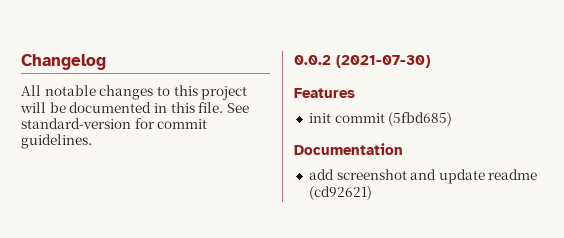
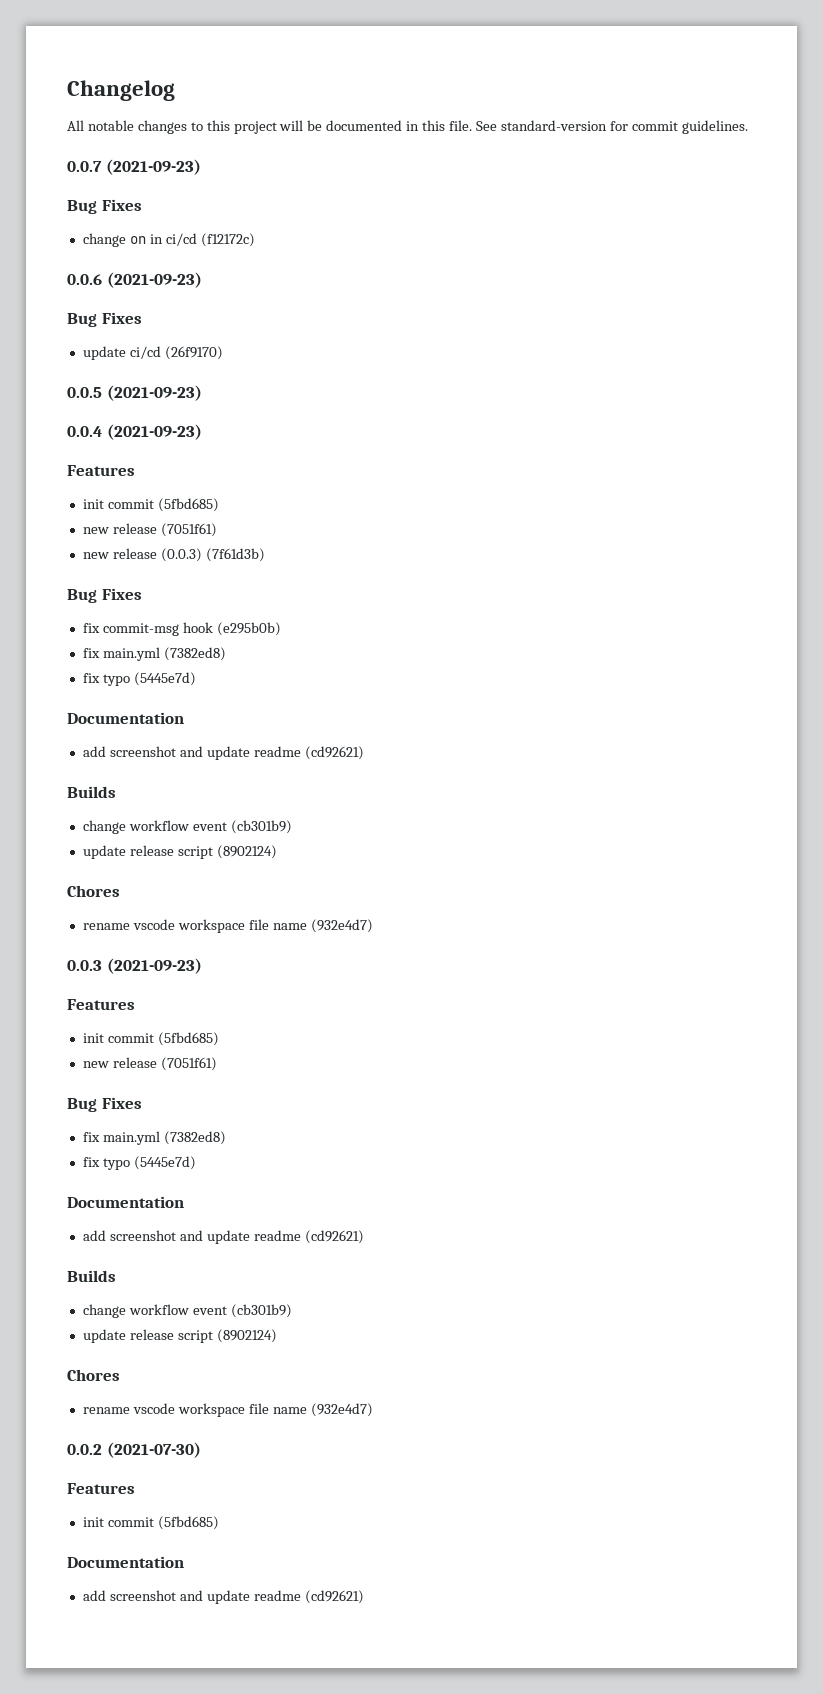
(92, 141) none -> [67,159,201,175] [67,199,142,214] [82,233,255,247] [67,272,202,288] [67,312,142,327] [82,346,223,360] [67,385,202,401] [67,424,202,440] [67,465,135,476] [82,498,219,512] [82,523,217,537] [82,548,265,562] [67,588,142,603] [82,622,281,636] [82,647,226,661] [82,672,196,686] [67,712,184,724] [82,746,364,760] [67,786,116,798] [82,820,292,834] [82,845,277,859] [67,885,120,897] [82,919,373,933] [67,958,202,974] [67,999,135,1010] [82,1032,219,1046] [82,1057,217,1071] [67,1097,142,1112] [82,1131,226,1145] [82,1156,196,1170] [67,1196,184,1208] [82,1230,364,1244] [67,1270,116,1282] [82,1304,292,1318] [82,1329,277,1343] [67,1369,120,1381] [82,1403,373,1417] // 0.0.7 (2021-09-23) // Bug Fixes // change on in ci/cd (f12172c) // 0.0.6 (2021-09-23) // Bug Fixes // update ci/cd (26f9170) // 0.0.5 (2021-09-23) // 0.0.4 (2021-09-23) // Features // init commit (5fbd685) // new release (7051f61) // new release (0.0.3) (7f61d3b) // Bug Fixes // fix commit-msg hook (e295b0b) // fix main.yml (7382ed8) // fix typo (5445e7d) // Documentation // add screenshot and update readme (cd92621) // Builds // change workflow event (cb301b9) // update release script (8902124) // Chores // rename vscode workspace file name (932e4d7) // 0.0.3 (2021-09-23) // Features // init commit (5fbd685) // new release (7051f61) // Bug Fixes // fix main.yml (7382ed8) // fix typo (5445e7d) // Documentation // add screenshot and update readme (cd92621) // Builds // change workflow event (cb301b9) // update release script (8902124) // Chores // rename vscode workspace file name (932e4d7)

